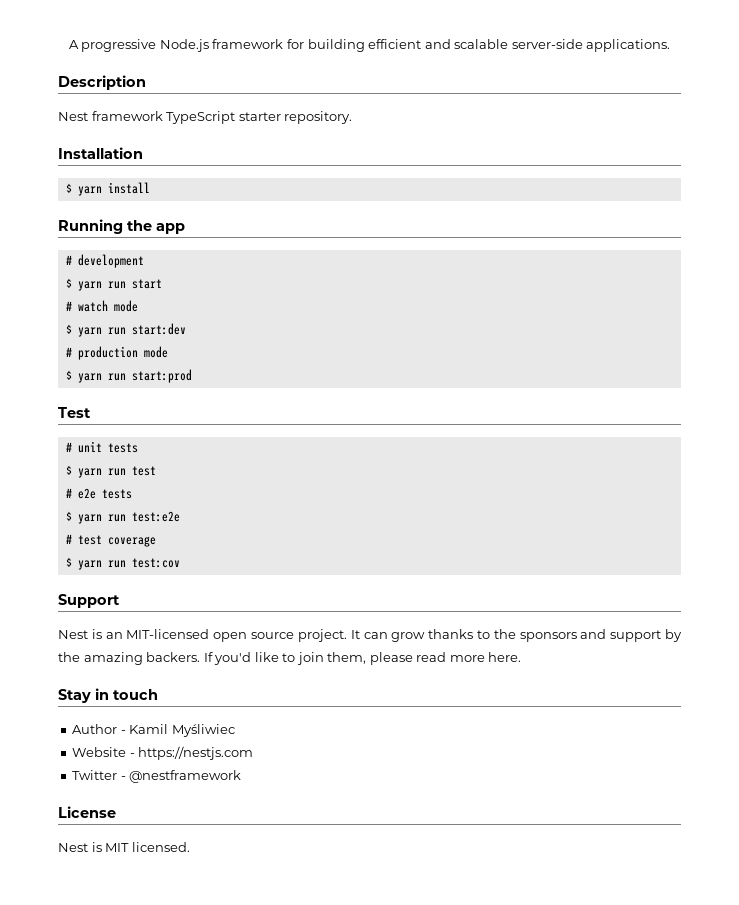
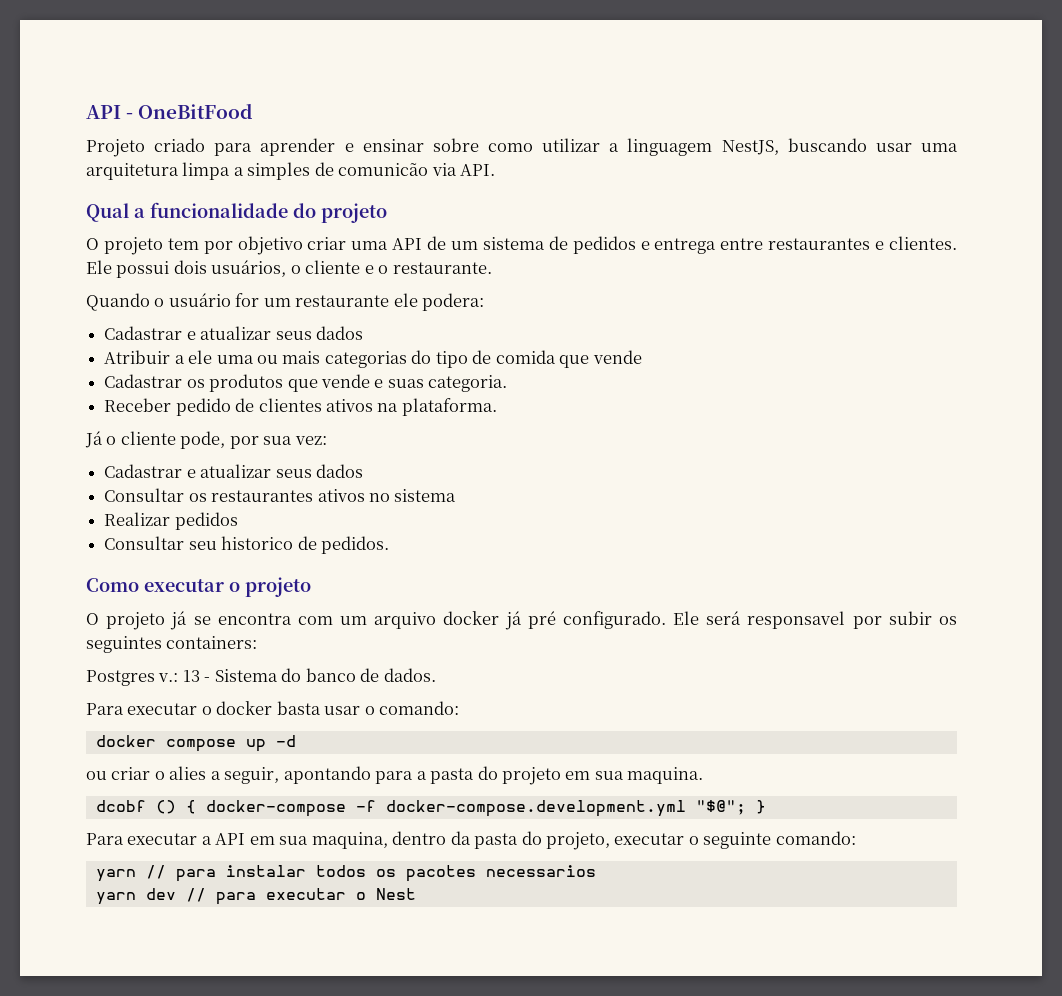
[68,39,671,52] [58,75,146,90] [58,111,353,124] [58,147,143,159] [65,182,150,196] [58,219,185,234] [65,254,144,268] [65,278,162,291] [65,300,138,312] [65,323,186,337] [65,346,168,360] [65,369,192,383] [58,407,91,418] [65,441,138,453] [65,465,156,478] [65,488,132,499] [65,511,180,524] [65,534,156,547] [65,557,180,570] [58,594,120,608] [58,629,682,642] [58,652,522,665] [58,688,158,703] [72,724,235,737] [72,746,254,760] [72,770,242,783] [58,806,116,818] [58,842,190,852] A progressive Node.js framework for building efficient and scalable server-side applications. // Description // Nest framework TypeScript starter repository. // Installation // $ yarn install // Running the app // # development // $ yarn run start // # watch mode // $ yarn run start:dev // # production mode // $ yarn run start:prod // Test // # unit tests // $ yarn run test // # e2e tests // $ yarn run test:e2e // # test coverage // $ yarn run test:cov // Support // Nest is an MIT-licensed open source project. It can grow thanks to the sponsors and support by the amazing backers. If you'd like to join them, please read more here. // Stay in touch // Author - Kamil Myśliwiec // Website - https://nestjs.com // Twitter - @nestframework // License // Nest is MIT licensed. -> [86,103,254,119] [86,138,958,157] [86,162,496,180] [86,202,387,223] [86,236,958,255] [86,260,492,278] [86,293,485,311] [104,326,363,340] [104,350,642,368] [104,374,508,392] [104,398,497,416] [85,431,327,449] [104,464,363,478] [104,488,457,502] [104,512,238,530] [104,536,389,554] [86,577,311,597] [86,611,957,630] [86,636,258,653] [86,668,436,686] [86,701,460,715] [95,735,296,752] [86,766,704,785] [95,800,766,817] [86,831,856,850] [95,865,596,882] [95,888,416,905] API - OneBitFood // Projeto criado para aprender e ensinar sobre como utilizar a linguagem NestJS, buscando usar uma arquitetura limpa a simples de comunicão via API. // Qual a funcionalidade do projeto // O projeto tem por objetivo criar uma API de um sistema de pedidos e entrega entre restaurantes e clientes. Ele possui dois usuários, o cliente e o restaurante. // Quando o usuário for um restaurante ele podera: // Cadastrar e atualizar seus dados // Atribuir a ele uma ou mais categorias do tipo de comida que vende // Cadastrar os produtos que vende e suas categoria. // Receber pedido de clientes ativos na plataforma. // Já o cliente pode, por sua vez: // Cadastrar e atualizar seus dados // Consultar os restaurantes ativos no sistema // Realizar pedidos // Consultar seu historico de pedidos. // Como executar o projeto // O projeto já se encontra com um arquivo docker já pré configurado. Ele será responsavel por subir os seguintes containers: // Postgres v.: 13 - Sistema do banco de dados. // Para executar o docker basta usar o comando: // docker compose up -d // ou criar o alies a seguir, apontando para a pasta do projeto em sua maquina. // dcobf () { docker-compose -f docker-compose.development.yml "$@"; } // Para executar a API em sua maquina, dentro da pasta do projeto, executar o seguinte comando: // yarn // para instalar todos os pacotes necessarios // yarn dev // para executar o Nest

